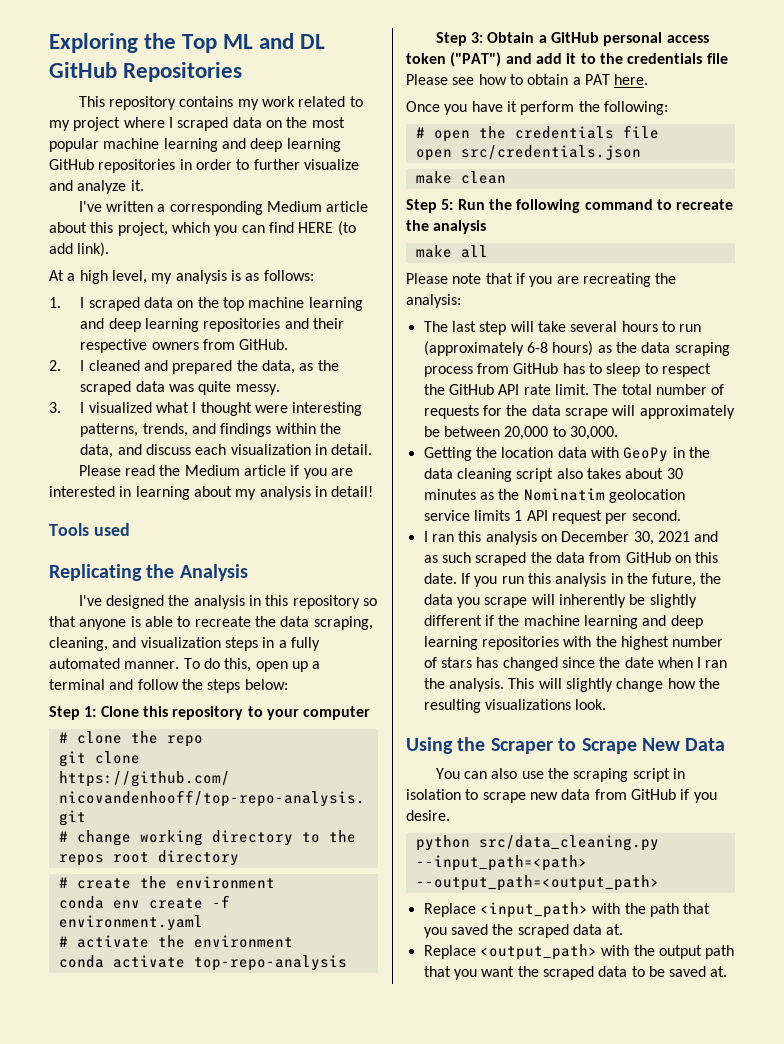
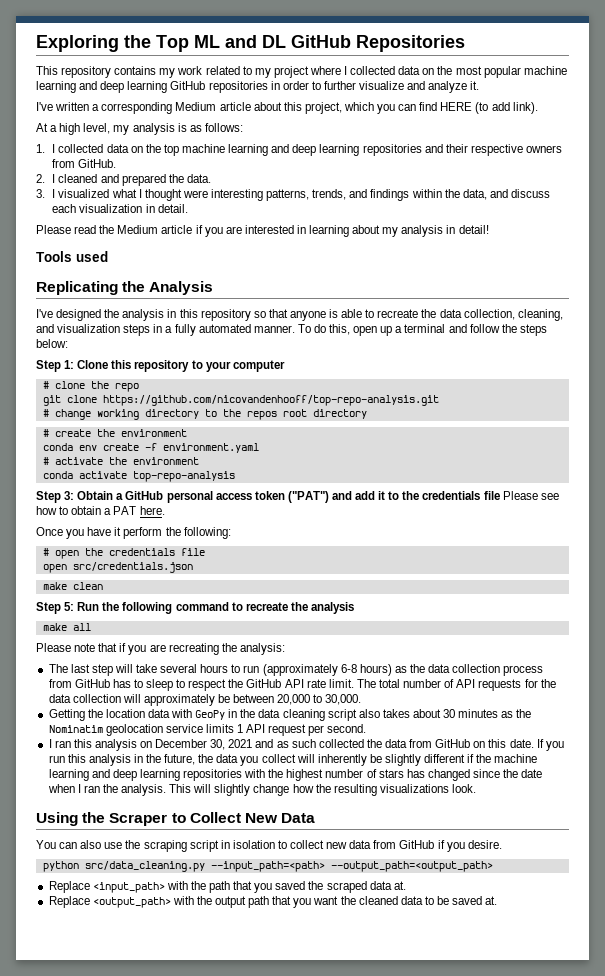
[177,117,229,131] scraped -> [350,66,396,75] collected
[88,297,140,311] scraped -> [58,144,104,153] collected
[262,360,339,374] [80,381,280,395] data, as the scraped data was quite messy. -> [186,174,211,183] data.
[313,616,373,630] scraping, -> [463,309,515,320] collection,
[674,342,730,356] scraping -> [452,664,501,673] collection
(725, 389) none -> [456,679,476,688] API
[564,408,608,419] scrape -> [72,694,121,703] collection
[475,552,527,566] scraped -> [318,739,364,748] collected
[484,597,528,608] scrape -> [261,754,296,763] collect
[581,738,637,754] Scrape -> [189,812,241,823] Collect
[482,792,526,803] scrape -> [290,840,325,849] collect
[542,966,594,980] scraped -> [358,896,398,905] cleaned

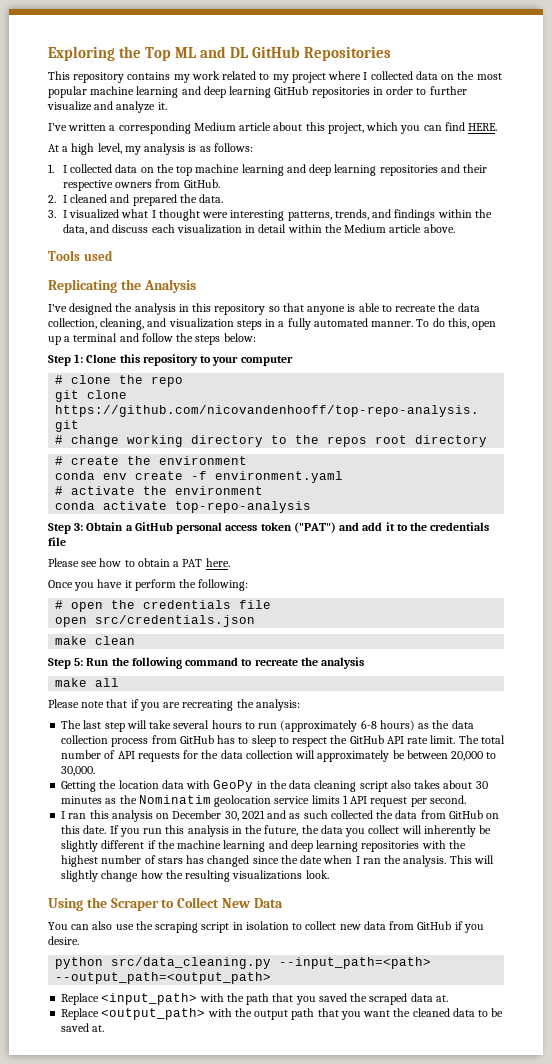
[440,102,538,114] HERE (to add link). -> [468,123,498,131] HERE.
[157,204,188,213] [36,225,489,237] detail. // Please read the Medium article if you are interested in learning about my analysis in detail! -> [258,224,455,233] detail within the Medium article above.
(500, 495) none -> (66, 541) //

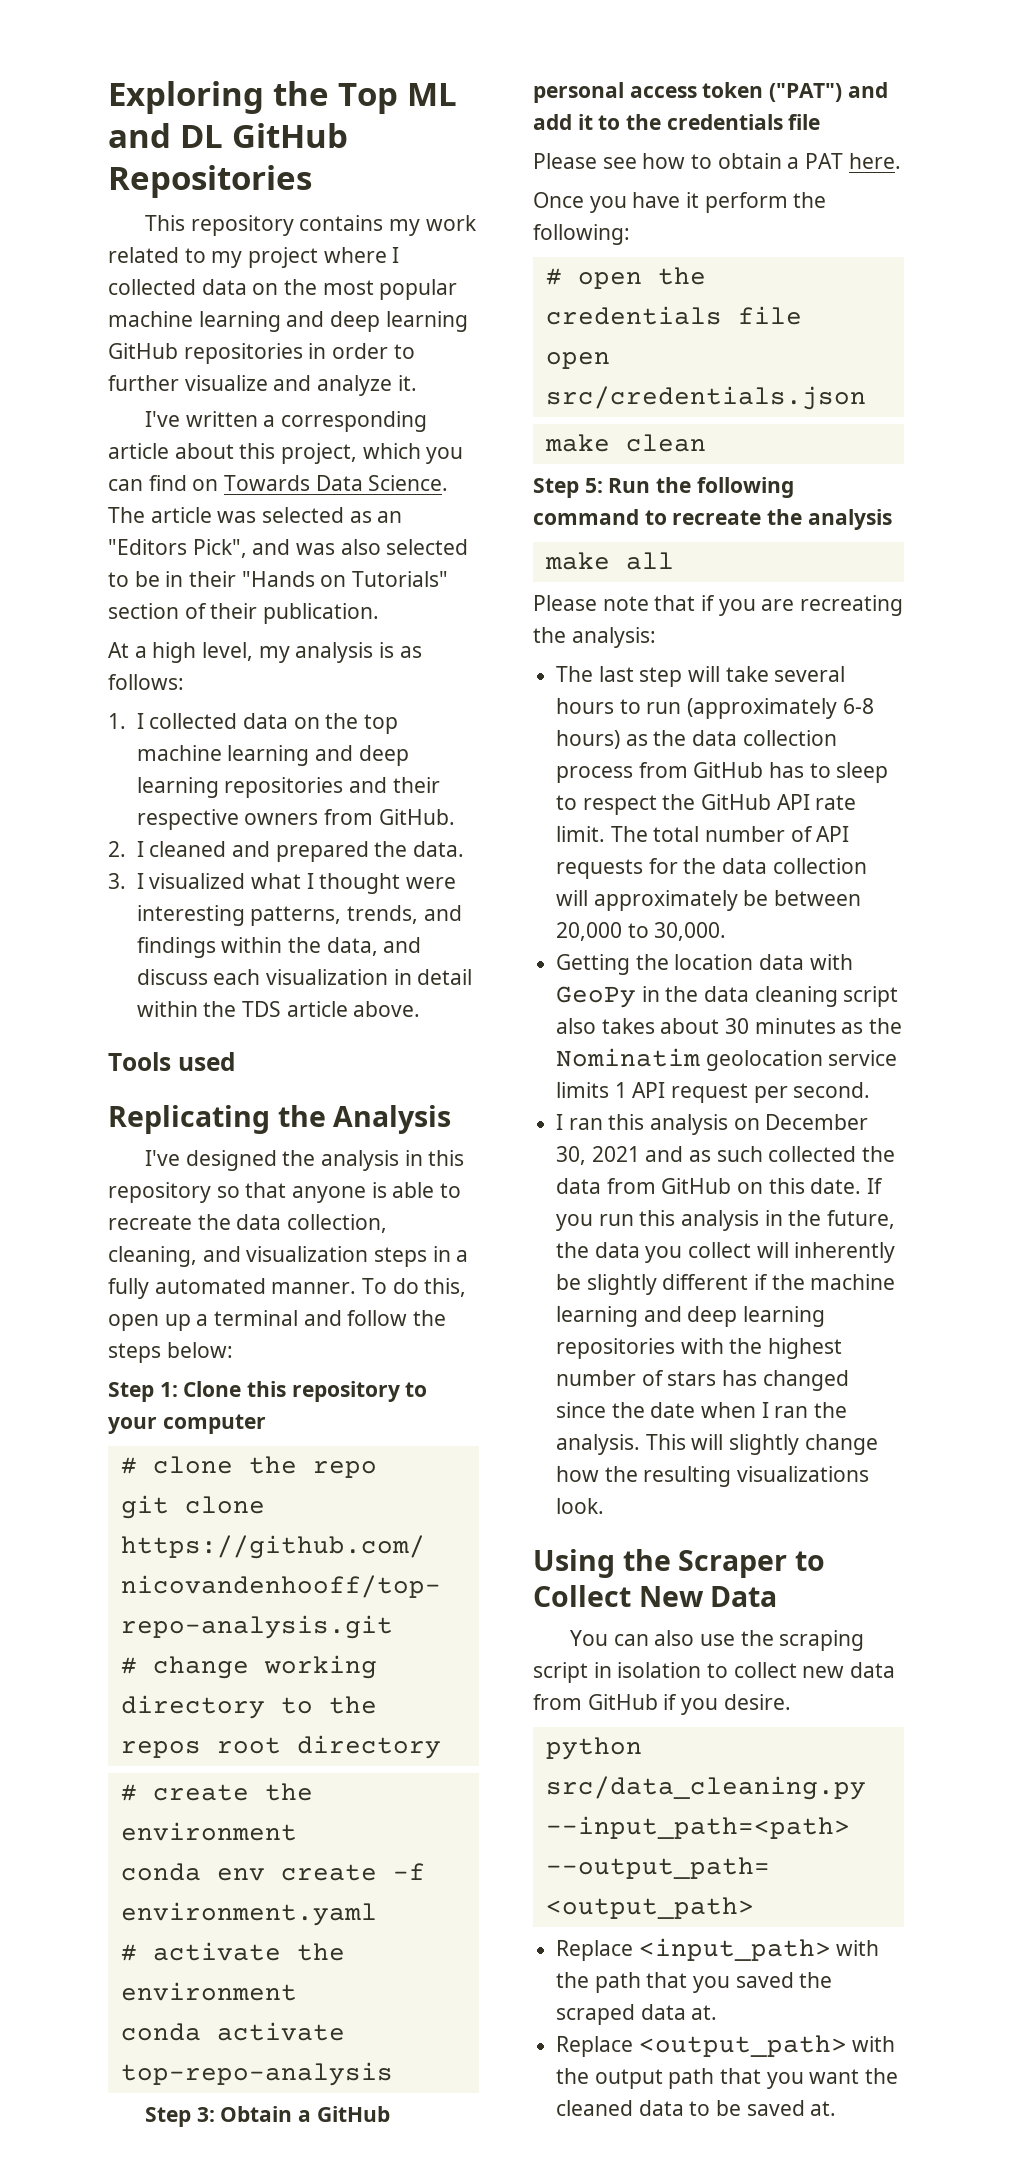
[193,122,236,131] Medium -> (427, 421) none
[468,123,498,131] HERE. -> [192,475,449,491] [108,507,403,523] [108,539,469,558] [108,571,449,587] [108,603,380,624] on Towards Data Science. The article was selected as an "Editors Pick", and was also selected to be in their "Hands on Tutorials" section of their publication.
[344,224,387,233] Medium -> [241,1001,281,1017] TDS

